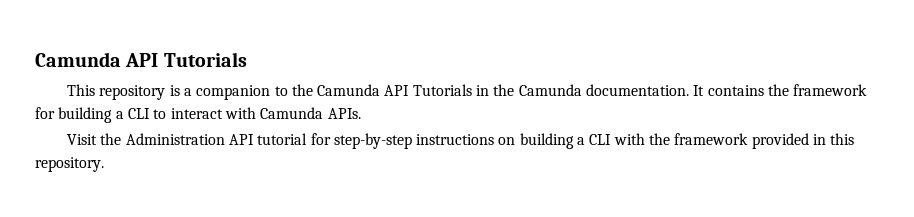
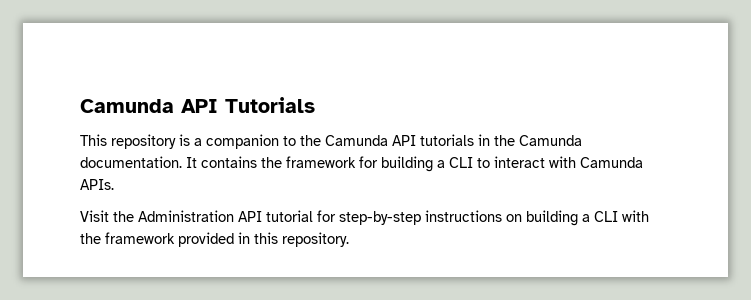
[412,84,472,96] Tutorials -> [420,134,474,146] tutorials

